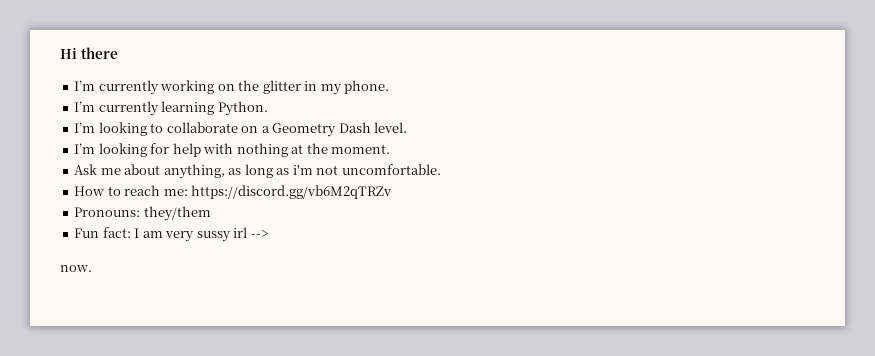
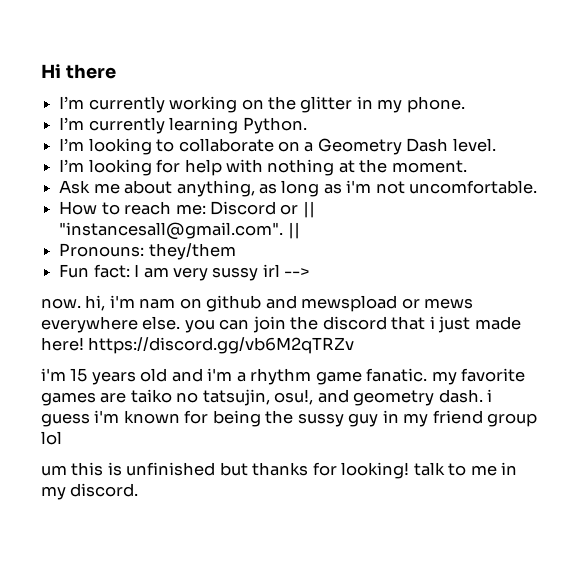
[191,185,393,199] https://discord.gg/vb6M2qTRZv -> [209,201,315,218] [59,222,300,240] Discord or || "instancesall@gmail.com". ||
(92, 268) none -> [85,295,474,312] [41,316,521,333] [41,337,355,354] [41,368,526,385] [41,389,493,406] [41,410,538,427] [41,431,62,445] [41,462,518,479] [41,483,139,500] hi, i'm nam on github and mewspload or mews everywhere else. you can join the discord that i just made here! https://discord.gg/vb6M2qTRZv // i'm 15 years old and i'm a rhythm game fanatic. my favorite games are taiko no tatsujin, osu!, and geometry dash. i guess i'm known for being the sussy guy in my friend group lol // um this is unfinished but thanks for looking! talk to me in my discord.

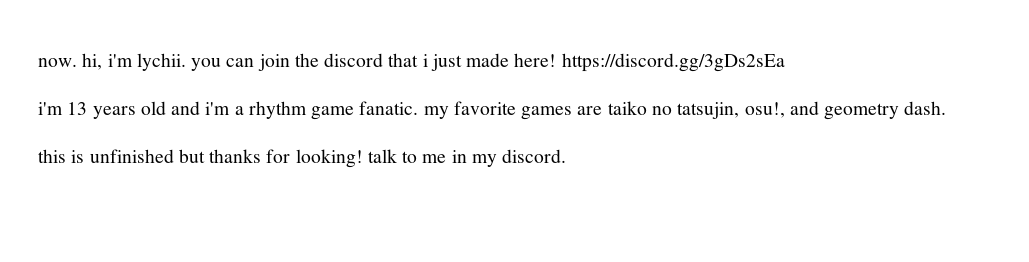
[41,64,116,79] [59,96,465,113] [59,117,307,134] [59,138,496,155] [59,159,467,176] [59,180,538,197] [59,201,315,218] [59,222,300,240] [59,243,236,260] [59,264,311,281] [41,295,474,312] [41,316,181,333] Hi there // I’m currently working on the glitter in my phone. // I’m currently learning Python. // I’m looking to collaborate on a Geometry Dash level. // I’m looking for help with nothing at the moment. // Ask me about anything, as long as i'm not uncomfortable. // How to reach me: Discord or || "instancesall@gmail.com". || // Pronouns: they/them // Fun fact: I am very sussy irl --> // now. hi, i'm nam on github and mewspload or mews everywhere else. -> [38,53,186,71] now. hi, i'm lychii.
[88,337,355,354] [41,368,88,382] https://discord.gg/vb6M2qTRZv // i'm 15 -> [561,53,785,72] [38,102,88,115] https://discord.gg/3gDs2sEa // i'm 13
[487,389,493,402] [41,410,538,427] [41,431,62,445] [41,465,67,476] i guess i'm known for being the sussy guy in my friend group lol // um -> (947, 108) //

